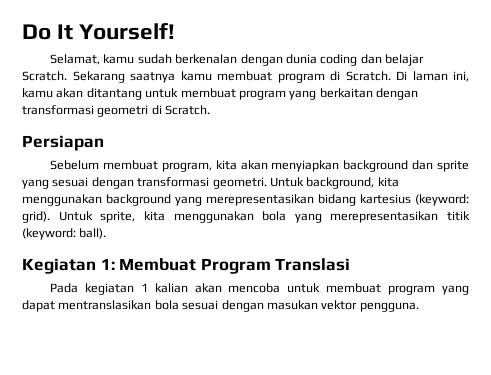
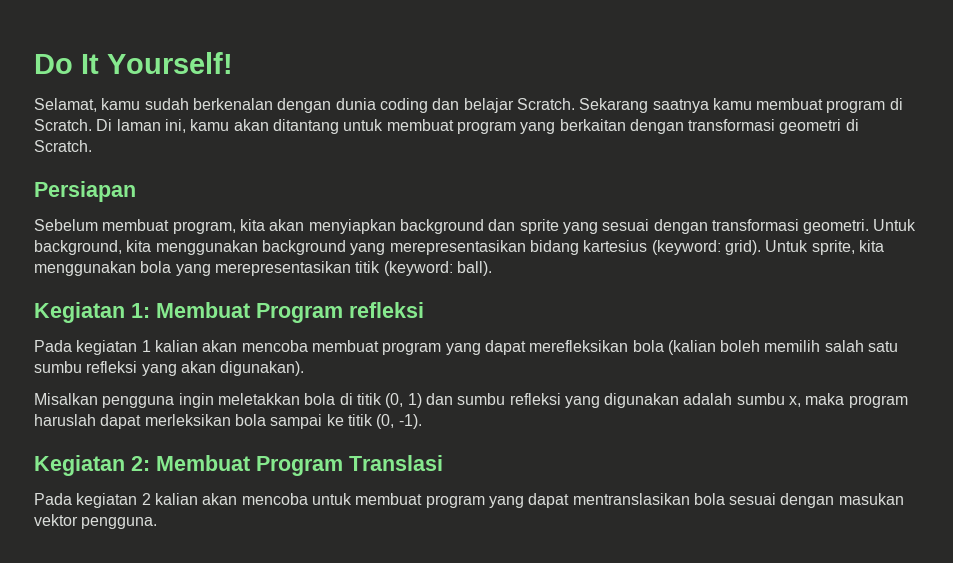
(271, 266) none -> [349,302,424,318] [34,340,899,355] [34,361,305,376] [34,393,908,408] [34,414,422,429] [34,455,343,476] refleksi // Pada kegiatan 1 kalian akan mencoba membuat program yang dapat merefleksikan bola (kalian boleh memilih salah satu sumbu refleksi yang akan digunakan). // Misalkan pengguna ingin meletakkan bola di titik (0, 1) dan sumbu refleksi yang digunakan adalah sumbu x, maka program haruslah dapat merleksikan bola sampai ke titik (0, -1). // Kegiatan 2: Membuat Program
[140,283,148,292] 1 -> [141,493,151,505] 2

